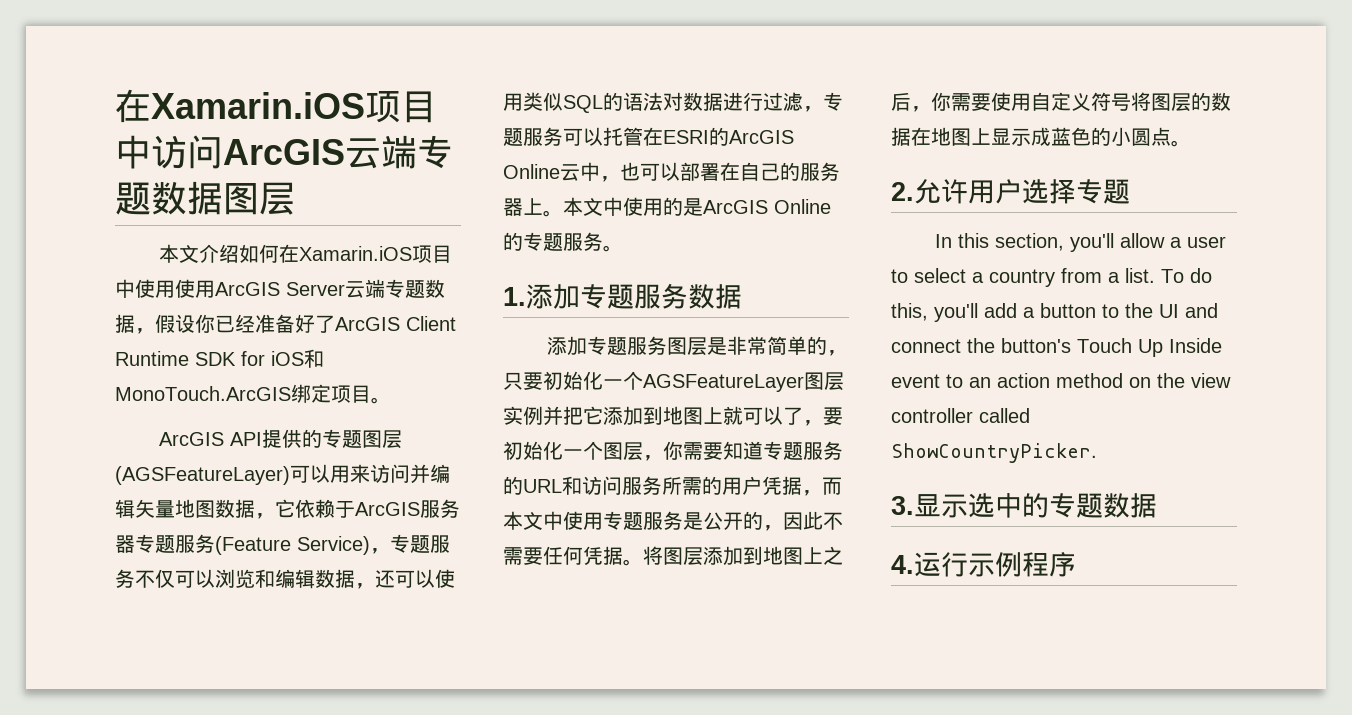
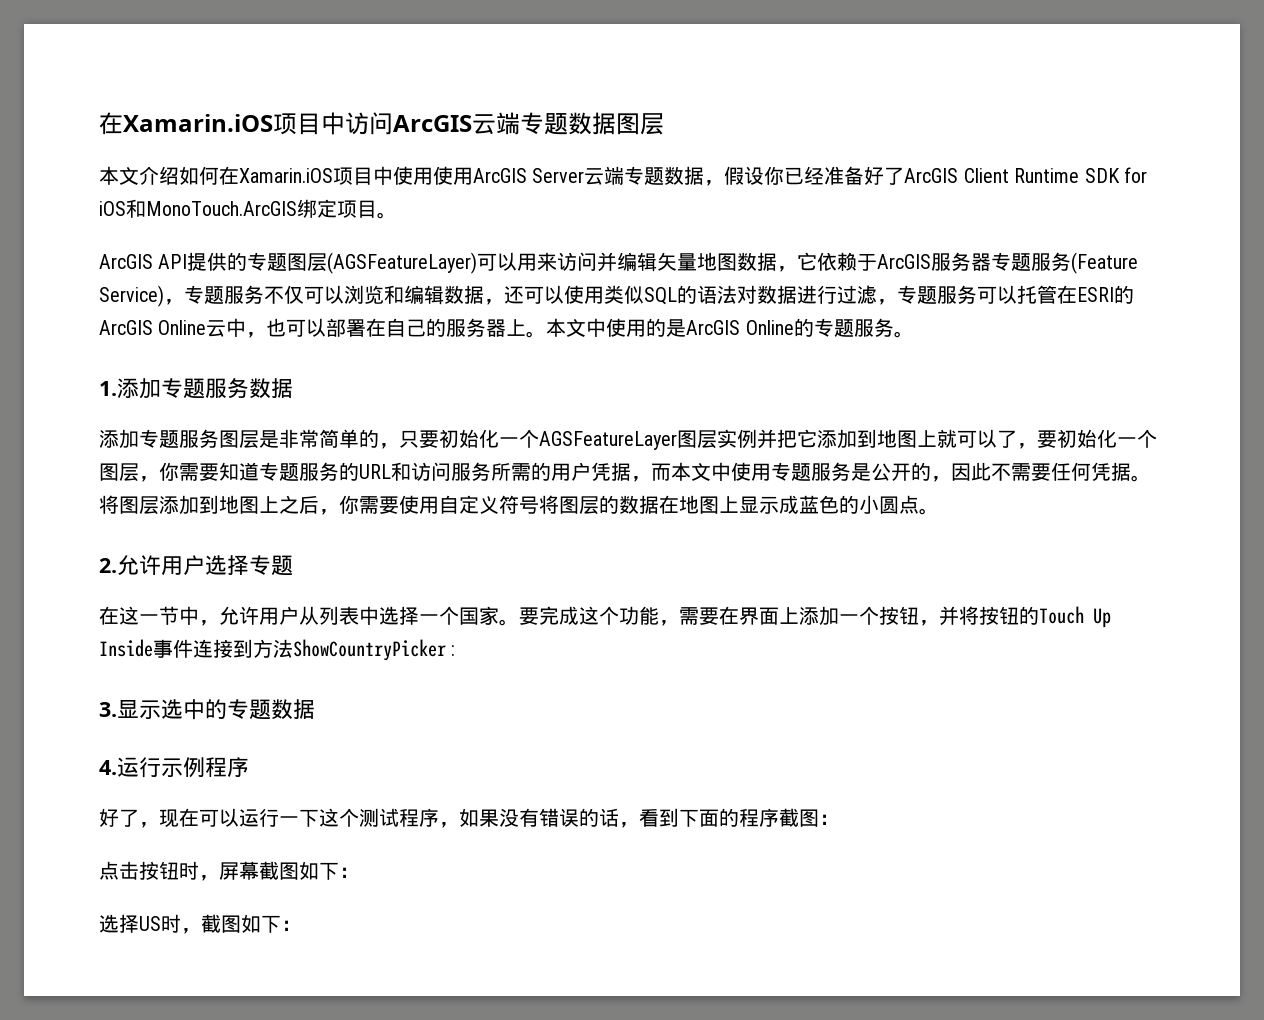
[935,233,1227,252] [891,268,1212,287] [891,303,1218,322] [891,338,1222,357] [891,373,1231,388] [891,408,1030,423] [891,443,1097,463] In this section, you'll allow a user to select a country from a list. To do this, you'll add a button to the UI and connect the button's Touch Up Inside event to an action method on the view controller called ShowCountryPicker. -> [99,606,1111,628] [99,639,456,661] 在这一节中，允许用户从列表中选择一个国家。要完成这个功能，需要在界面上添加一个按钮，并将按钮的Touch Up Inside事件连接到方法ShowCountryPicker :
(1076, 564) none -> [99,808,839,828] [99,861,359,881] [99,914,301,934] // 好了，现在可以运行一下这个测试程序，如果没有错误的话，看到下面的程序截图： // 点击按钮时，屏幕截图如下： // 选择US时，截图如下：

